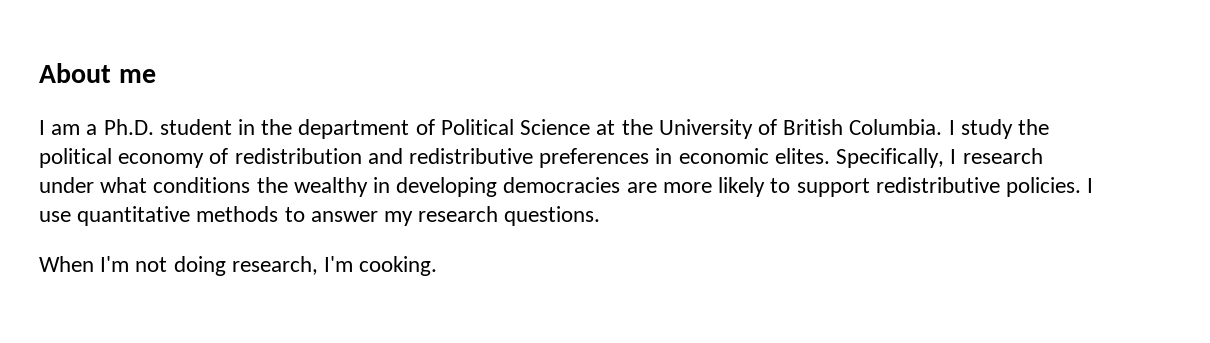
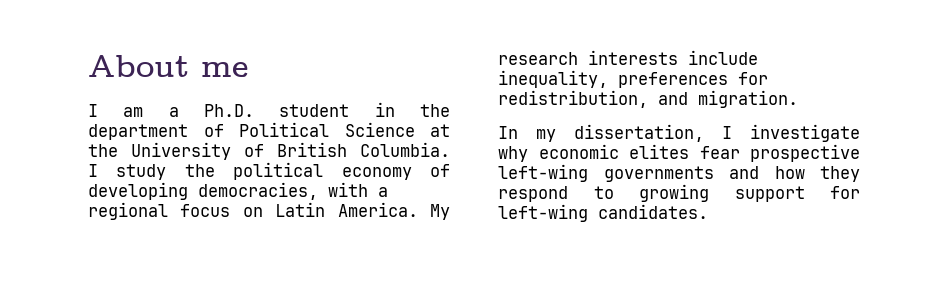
[234,148,1043,168] [39,177,1094,197] [39,206,601,226] [39,256,438,276] redistribution and redistributive preferences in economic elites. Specifically, I research under what conditions the wealthy in developing democracies are more likely to support redistributive policies. I use quantitative methods to answer my research questions. // When I'm not doing research, I'm cooking. -> [88,182,388,200] [88,202,450,220] [498,50,758,65] [498,70,768,88] [498,90,798,108] [498,124,860,142] [498,144,860,162] [498,164,860,182] [498,184,860,202] [498,204,708,222] developing democracies, with a regional focus on Latin America. My research interests include inequality, preferences for redistribution, and migration. // In my dissertation, I investigate why economic elites fear prospective left-wing governments and how they respond to growing support for left-wing candidates.

